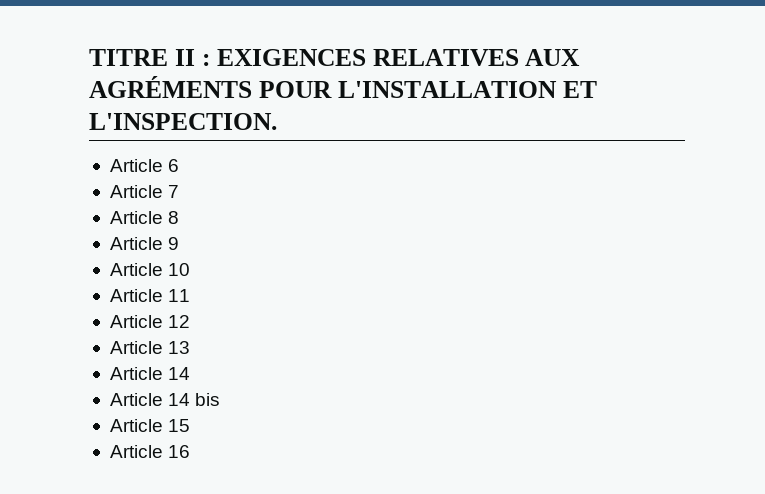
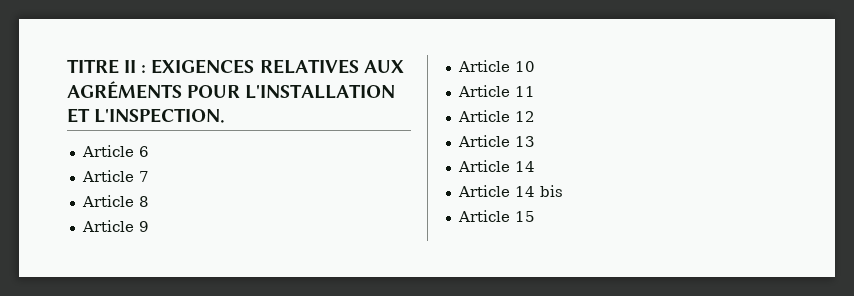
[109,445,191,458] // Article 16 -> (535, 216) none

